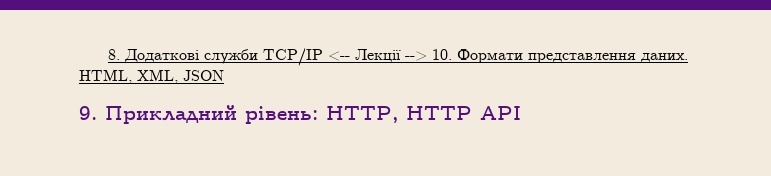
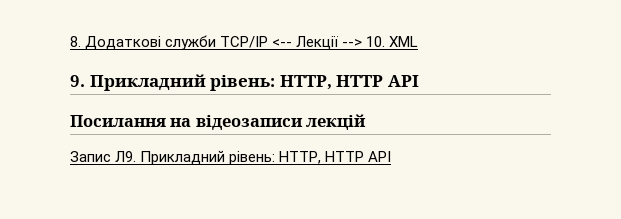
[456,49,688,63] [79,69,224,84] Формати представлення даних. HTML, XML, JSON -> [389,36,419,47] XML
(521, 113) none -> [70,114,367,130] [70,150,392,165] // Посилання на відеозаписи лекцій // Запис Л9. Прикладний рівень: HTTP, HTTP API

